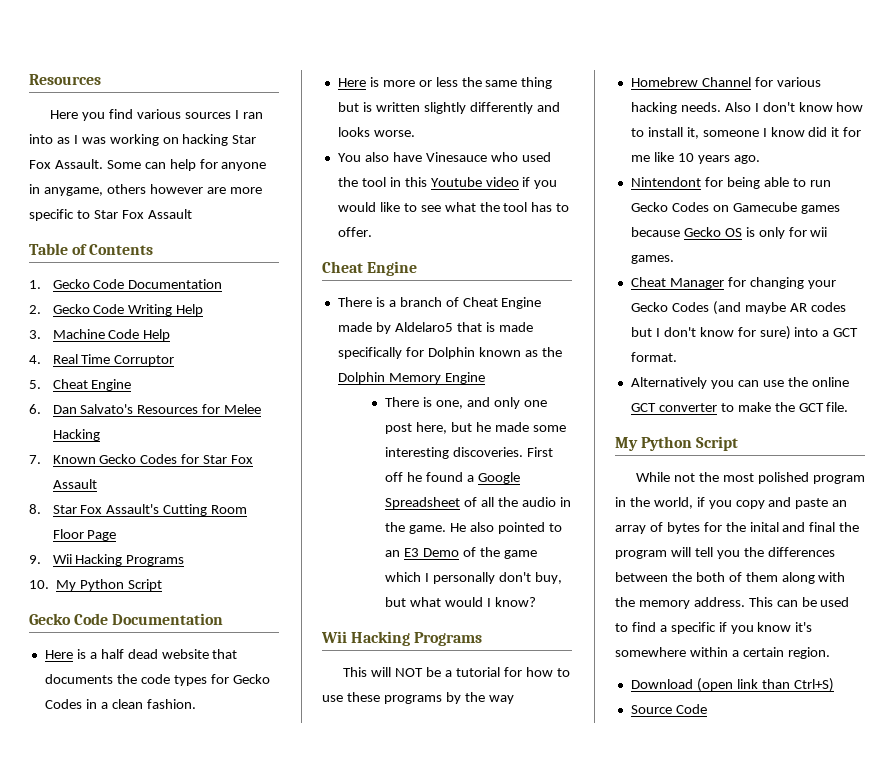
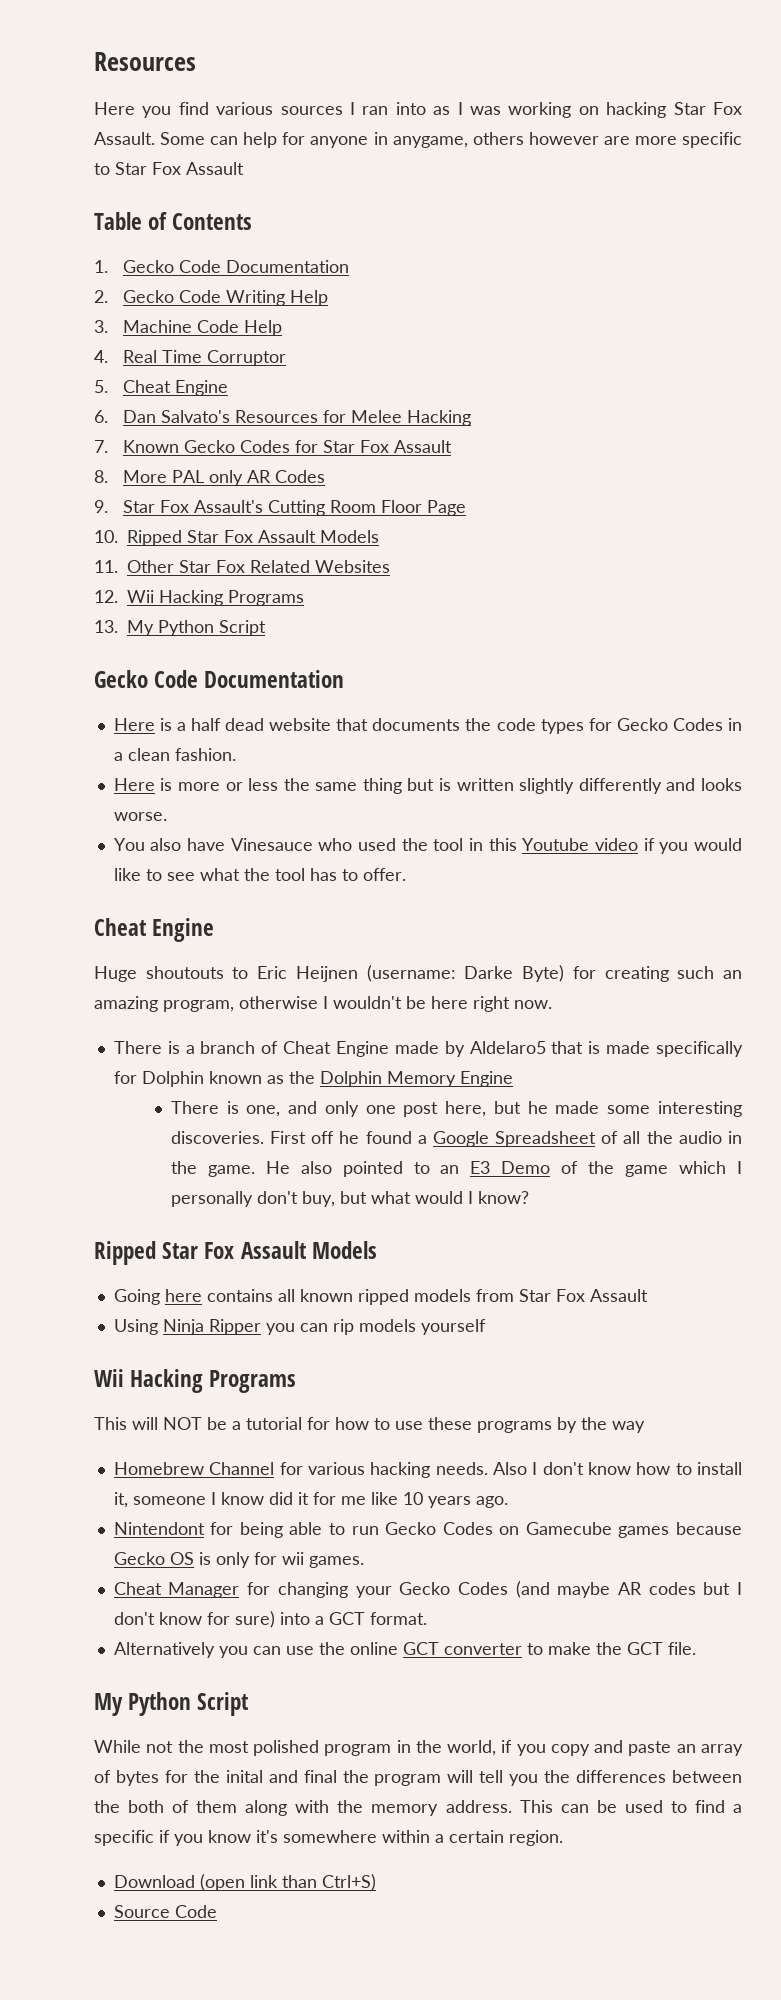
(41, 509) none -> [122,470,325,486] [94,500,108,513] More PAL only AR Codes // 9.
[29,554,185,566] [29,580,49,589] 9. Wii Hacking Programs // 10. -> [94,530,379,546] [94,560,390,573] [94,590,304,606] [94,620,118,633] 10. Ripped Star Fox Assault Models // 11. Other Star Fox Related Websites // 12. Wii Hacking Programs // 13.
(418, 268) none -> [94,965,743,982] [94,996,552,1012] // Huge shoutouts to Eric Heijnen (username: Darke Byte) for creating such an amazing program, otherwise I wouldn't be here right now.
(536, 602) none -> [94,1241,377,1265] [113,1289,648,1305] [113,1319,486,1335] // Ripped Star Fox Assault Models // Going here contains all known ripped models from Star Fox Assault // Using Ninja Ripper you can rip models yourself

